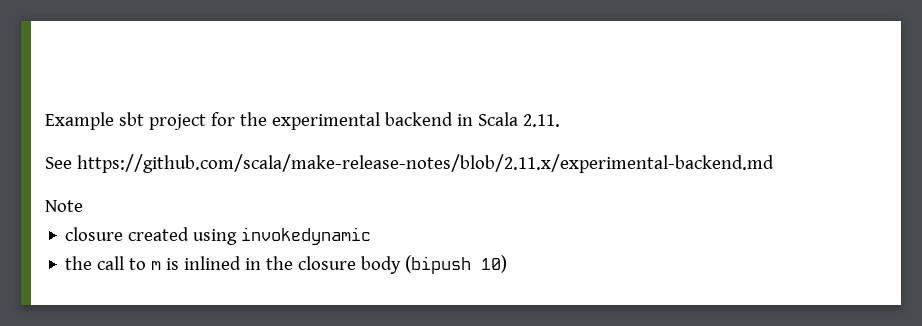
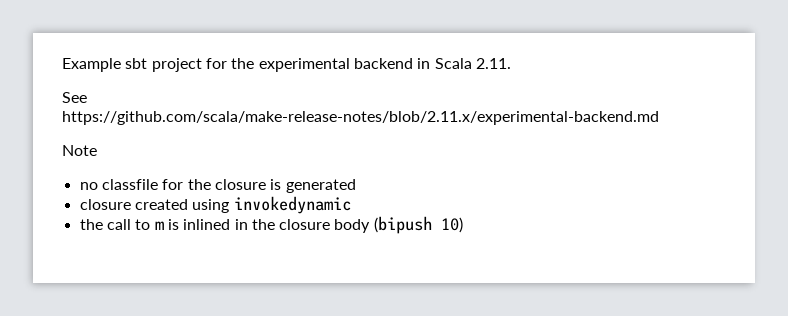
(83, 206) none -> [79,179,356,193] // no classfile for the closure is generated

